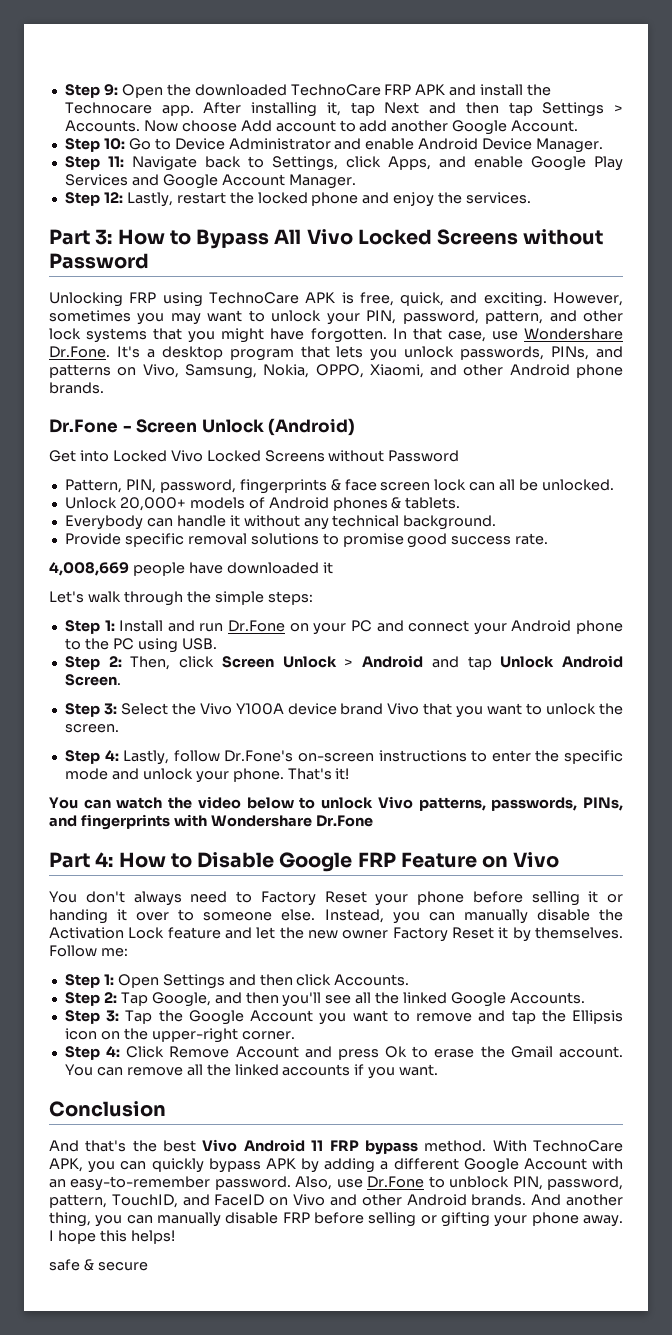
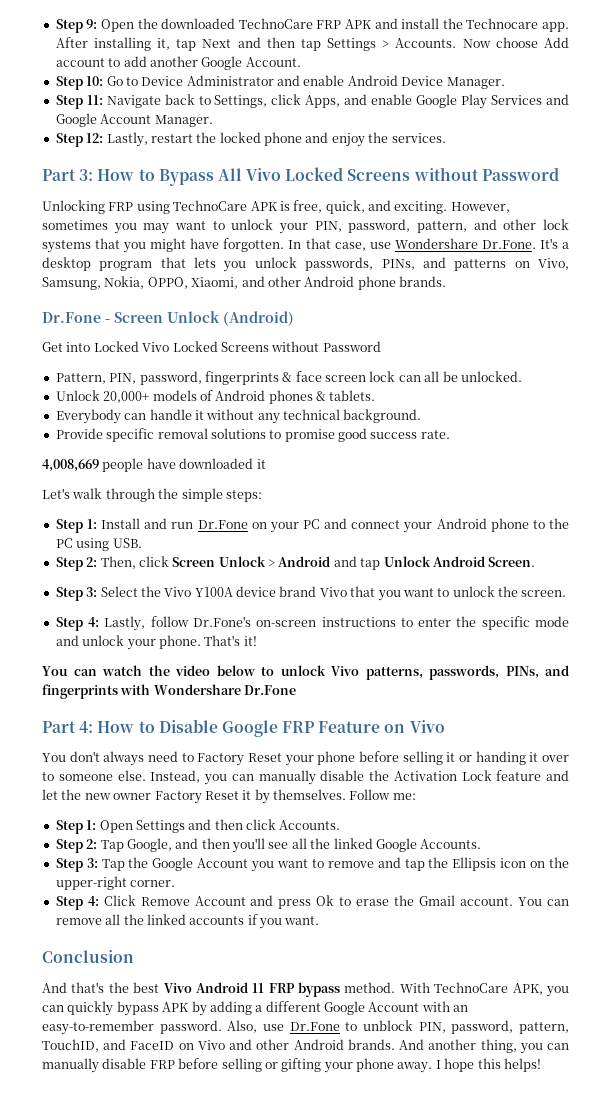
[49,1259,148,1271] // safe & secure -> (541, 1065) none

